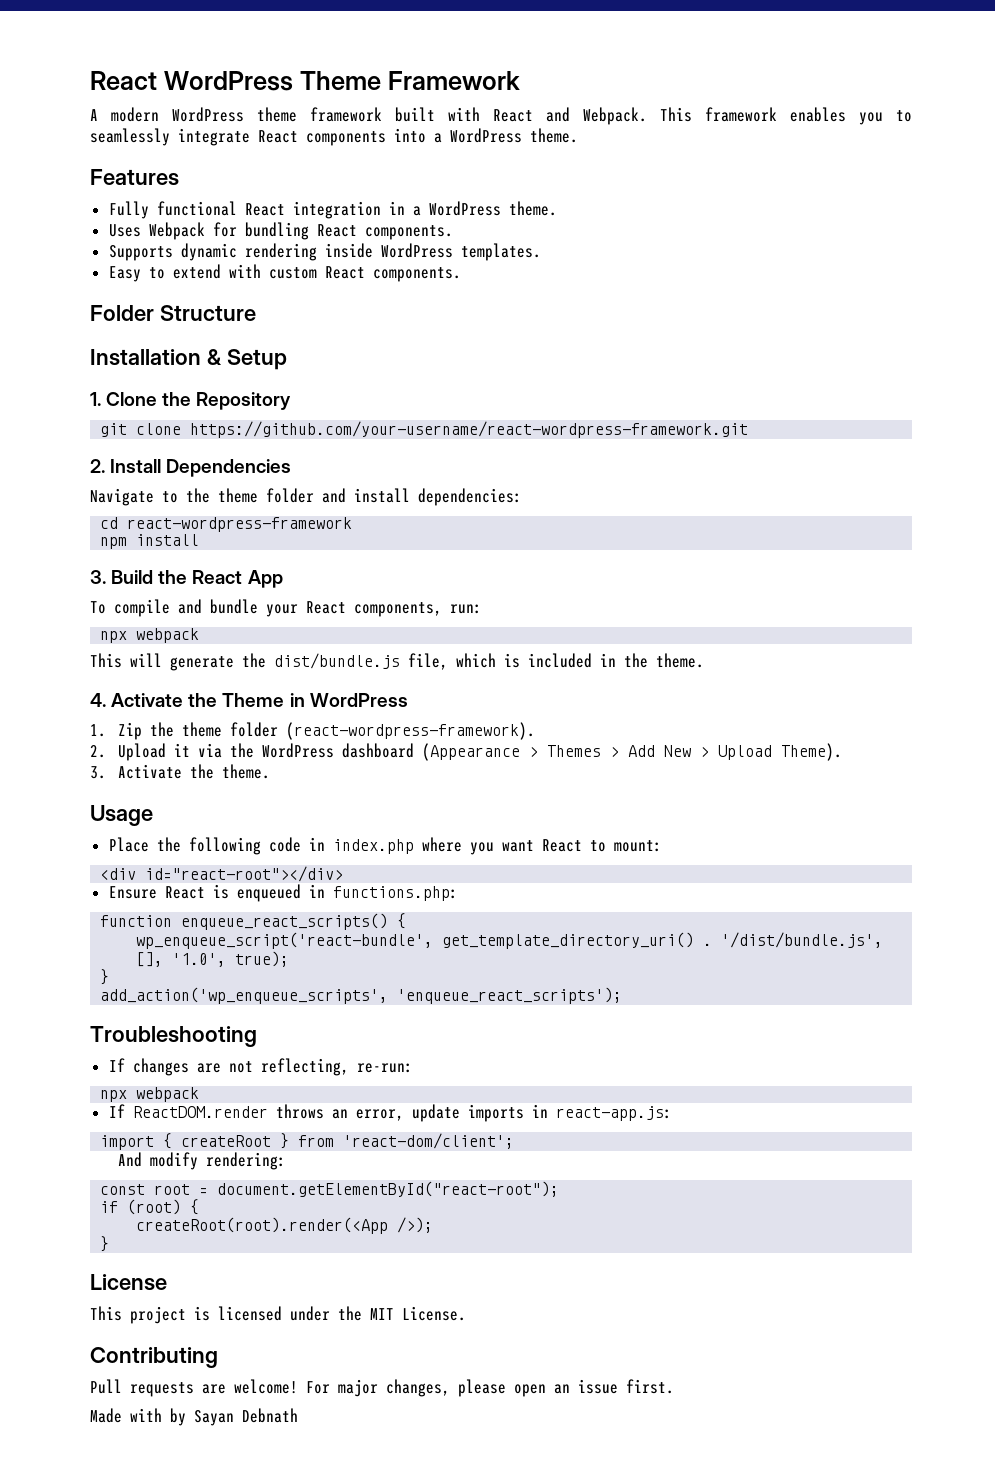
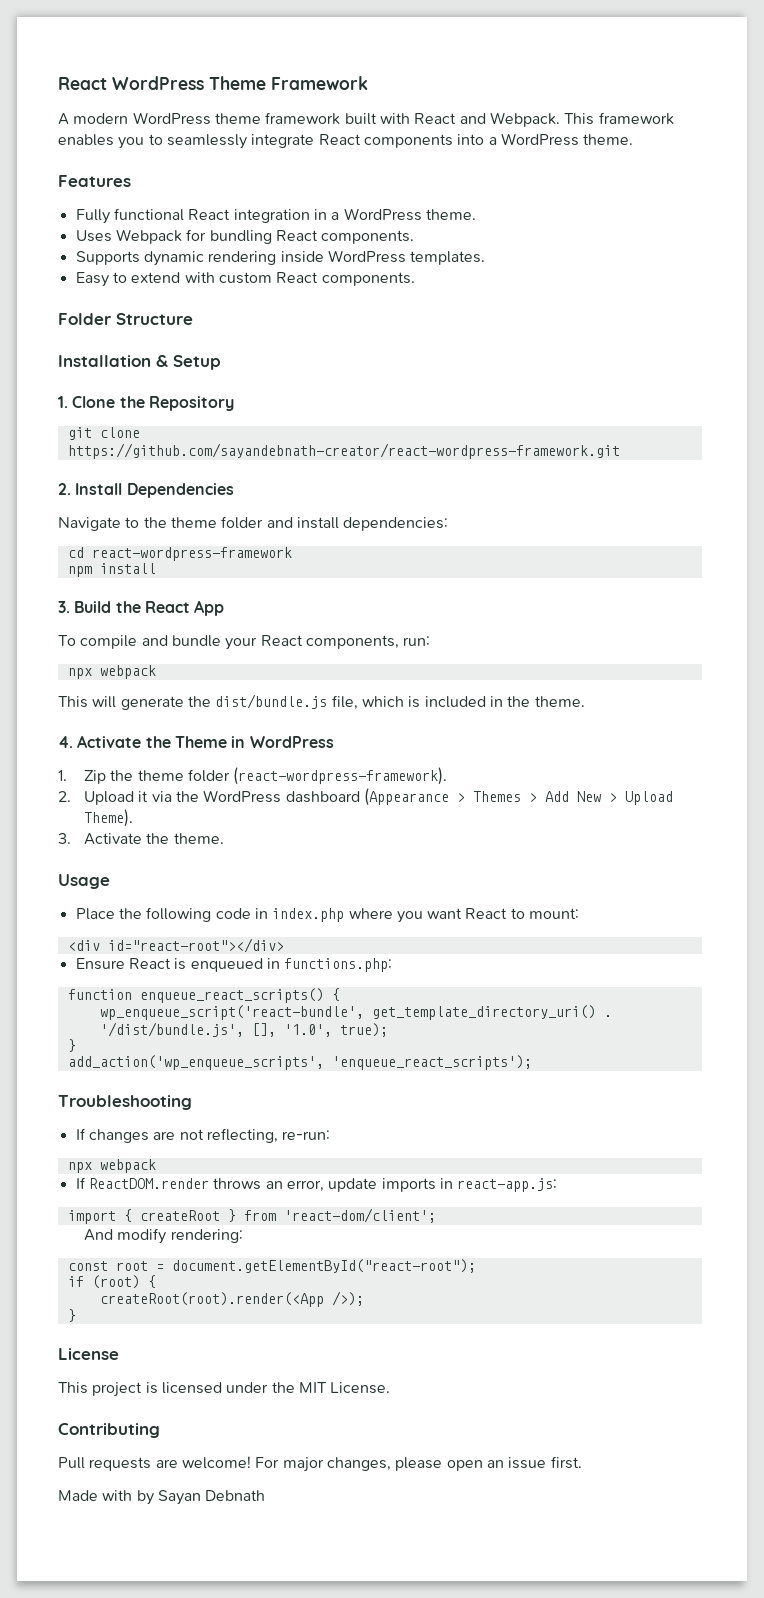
[190,421,749,438] https://github.com/your-username/react-wordpress-framework.git -> [67,443,620,459] https://github.com/sayandebnath-creator/react-wordpress-framework.git

